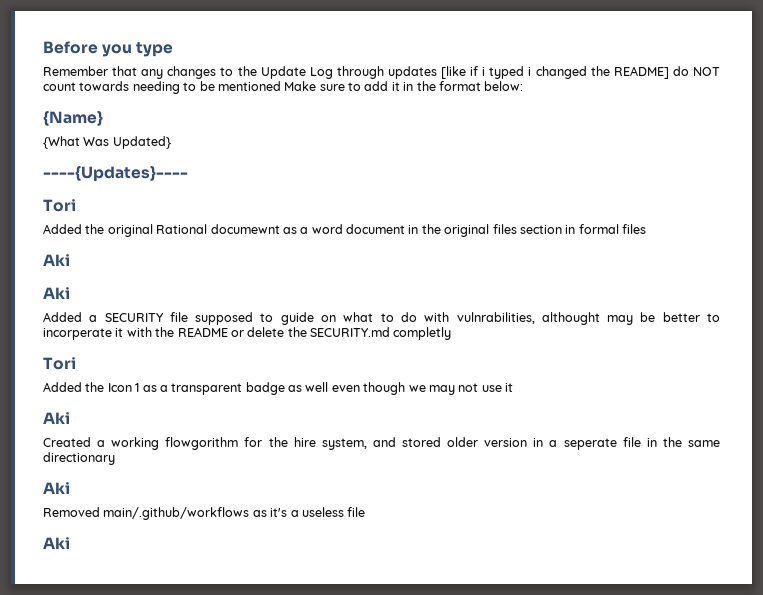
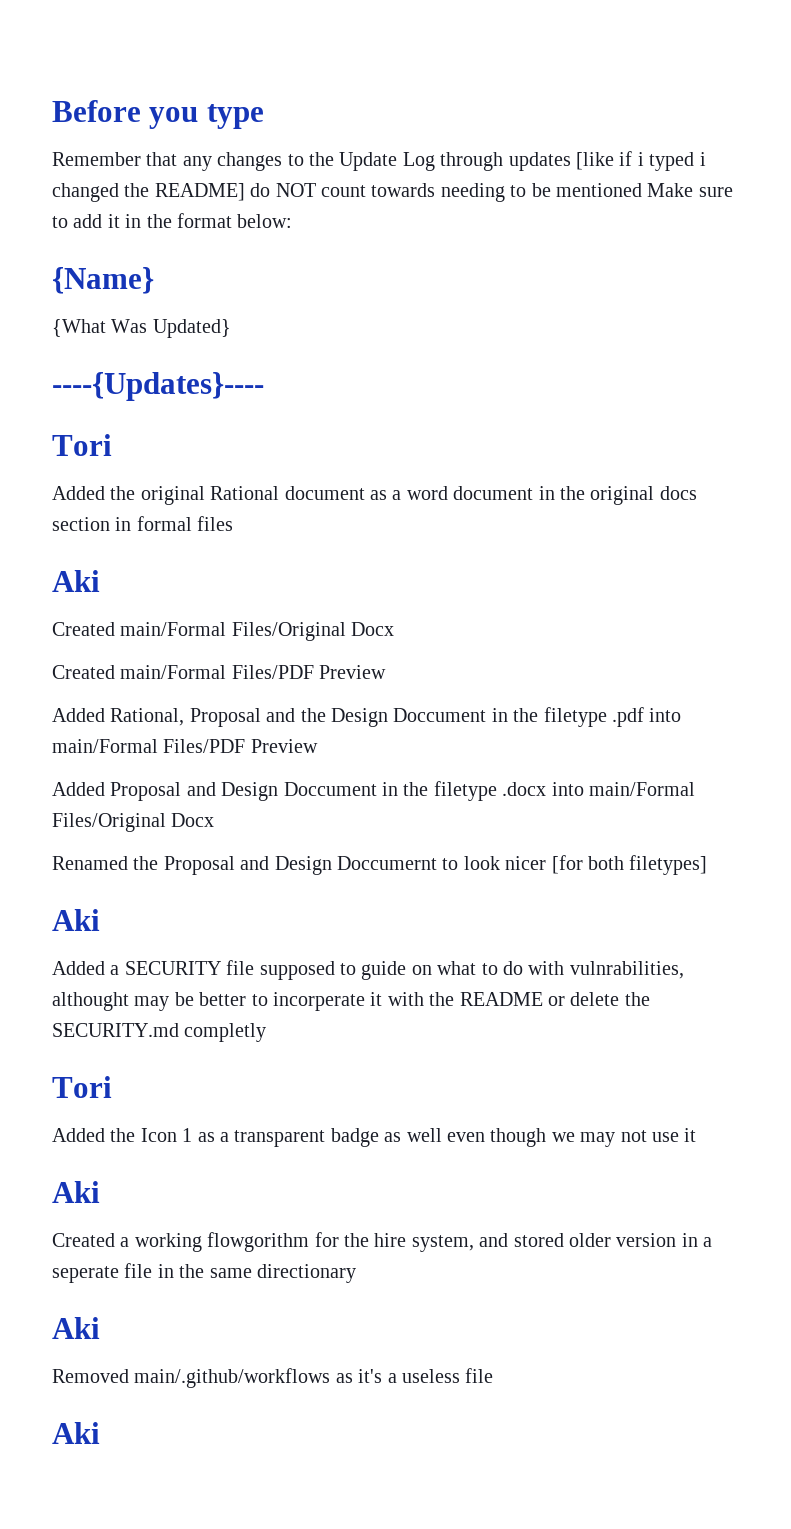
[210,224,280,234] documewnt -> [284,486,365,500] document
[492,224,517,234] files -> [659,486,697,500] docs
(70, 260) none -> [52,622,395,641] [52,665,387,679] [52,707,682,727] [52,739,318,753] [52,781,695,801] [52,813,215,832] [52,855,708,875] // Created main/Formal Files/Original Docx // Created main/Formal Files/PDF Preview // Added Rational, Proposal and the Design Doccument in the filetype .pdf into main/Formal Files/PDF Preview // Added Proposal and Design Doccument in the filetype .docx into main/Formal Files/Original Docx // Renamed the Proposal and Design Doccumernt to look nicer [for both filetypes]

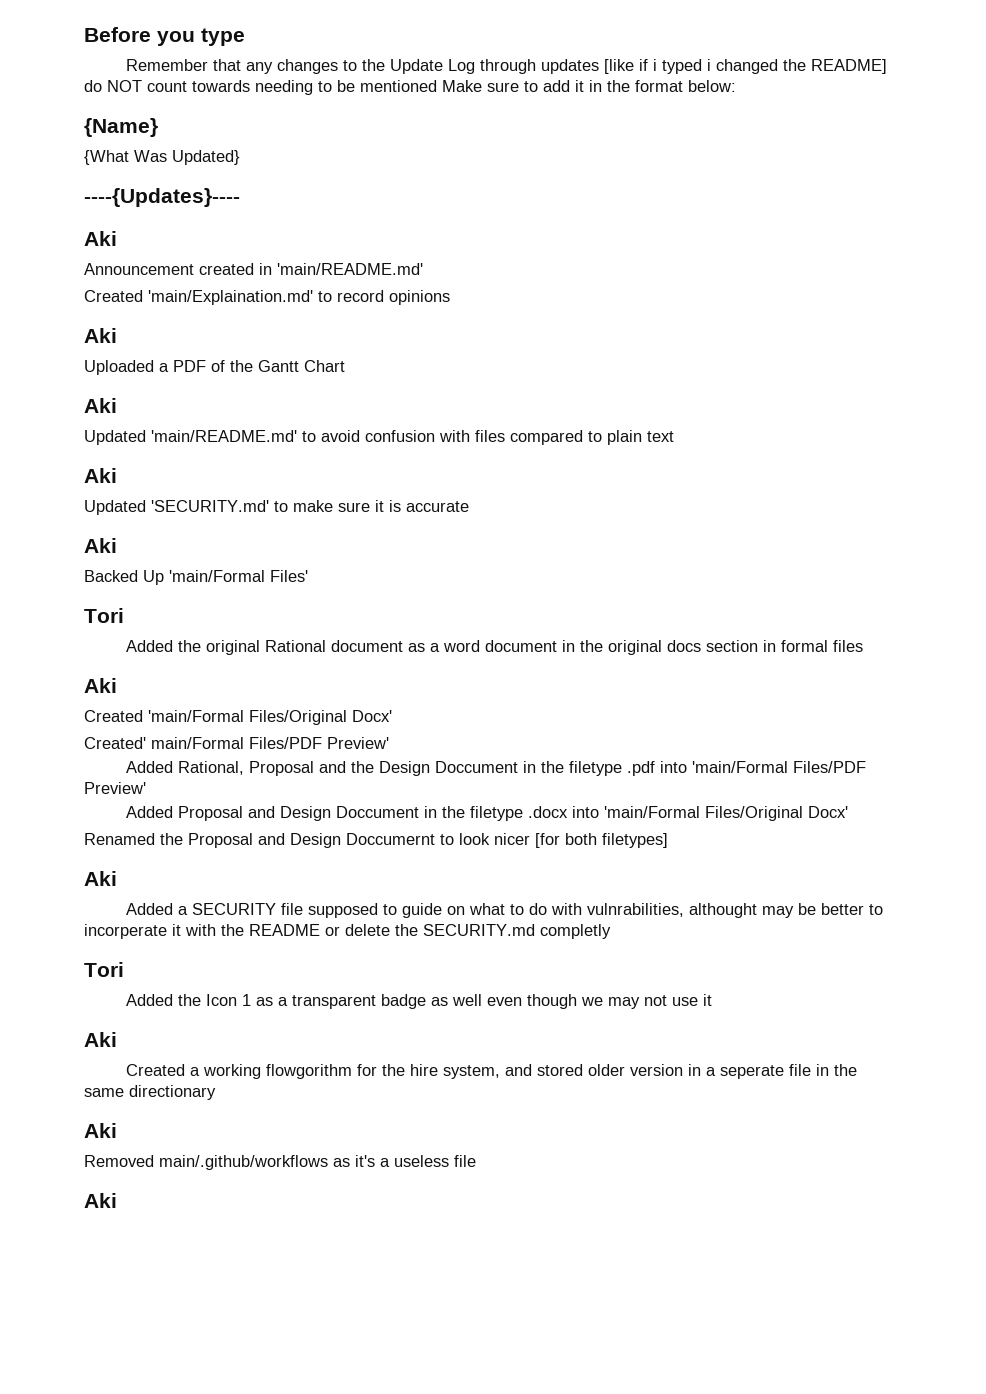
(264, 386) none -> [84,231,117,246] [84,263,423,275] [84,290,450,305] [84,328,117,343] [84,360,345,375] [84,398,117,413] [84,430,674,445] [84,468,117,483] [84,500,469,515] [84,538,117,553] [84,570,308,585] // Aki // Announcement created in 'main/README.md' // Created 'main/Explaination.md' to record opinions // Aki // Uploaded a PDF of the Gantt Chart // Aki // Updated 'main/README.md' to avoid confusion with files compared to plain text // Aki // Updated 'SECURITY.md' to make sure it is accurate // Aki // Backed Up 'main/Formal Files'
[120,622,395,641] [52,665,387,679] main/Formal Files/Original Docx // Created main/Formal Files/PDF Preview -> [148,710,392,725] [84,737,389,749] 'main/Formal Files/Original Docx' // Created' main/Formal Files/PDF Preview'
[52,739,318,753] main/Formal Files/PDF Preview -> [692,761,867,773] [84,782,146,794] 'main/Formal Files/PDF Preview'
[588,782,695,796] [52,813,215,832] main/Formal Files/Original Docx -> [604,806,849,821] 'main/Formal Files/Original Docx'

